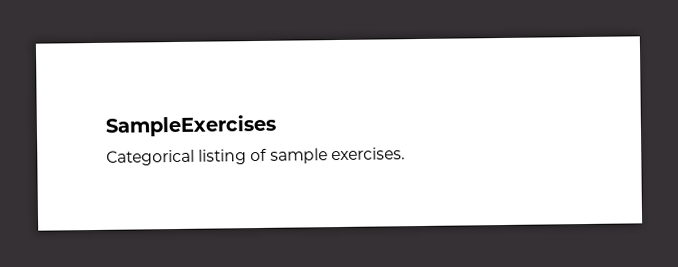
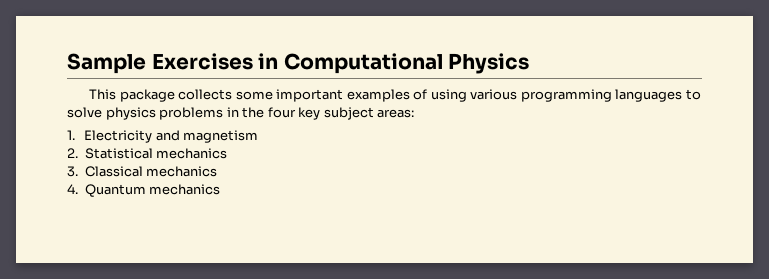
[105,114,277,137] [106,147,405,166] SampleExercises // Categorical listing of sample exercises. -> [67,53,530,74] [89,89,701,102] [67,107,415,120] [67,130,259,143] [67,148,228,159] [67,166,218,177] [67,184,221,197] Sample Exercises in Computational Physics // This package collects some important examples of using various programming languages to solve physics problems in the four key subject areas: // 1. Electricity and magnetism // 2. Statistical mechanics // 3. Classical mechanics // 4. Quantum mechanics

